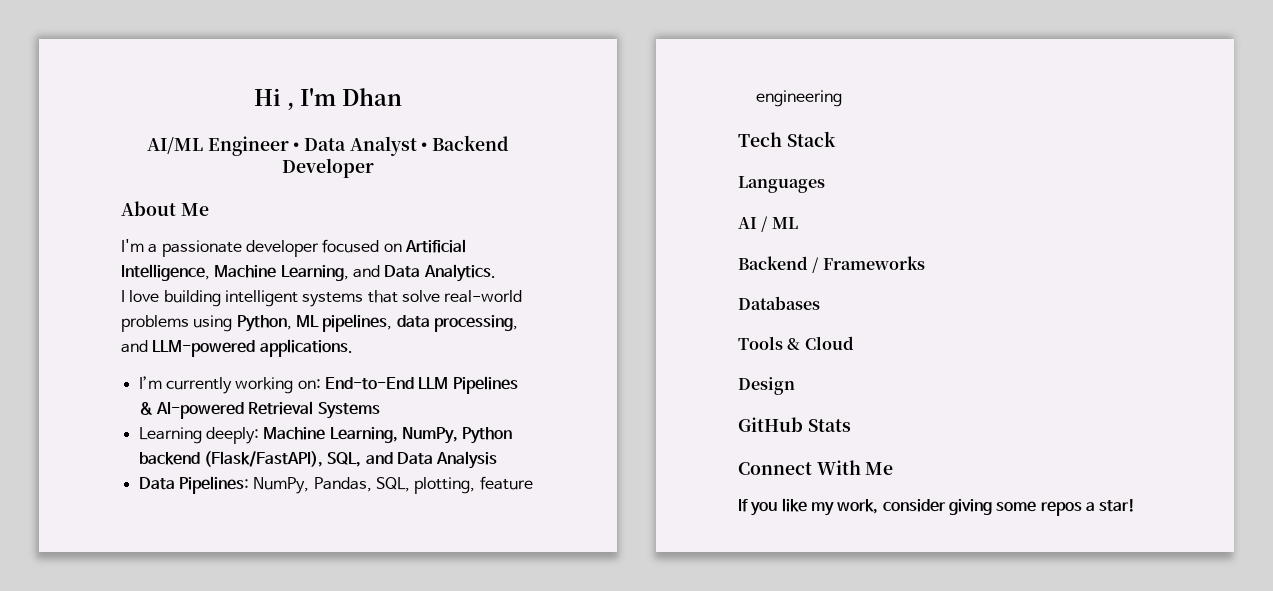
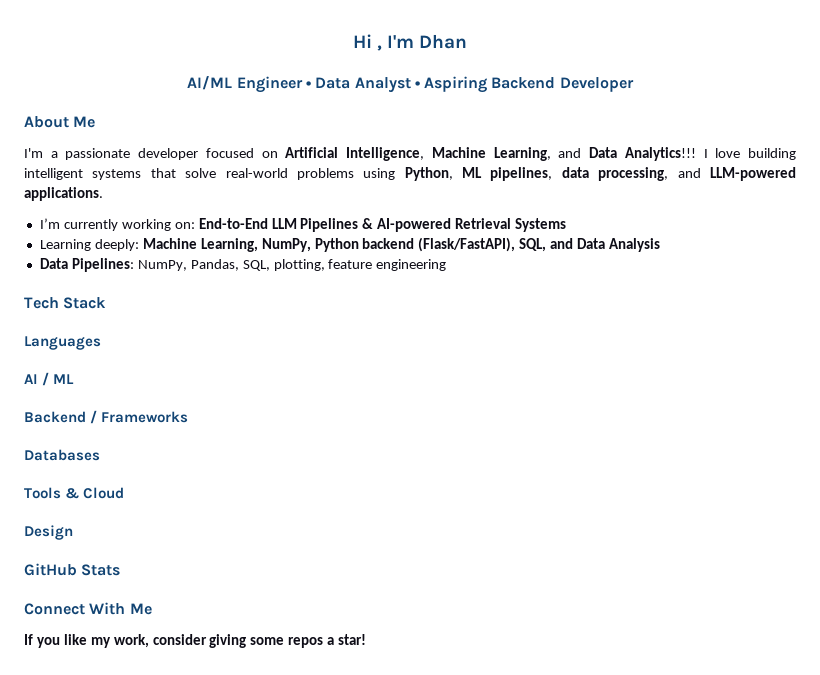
(428, 146) none -> [424,76,488,93] Aspiring
[423,264,496,282] Analytics. // -> [624,147,696,161] Analytics!!!

